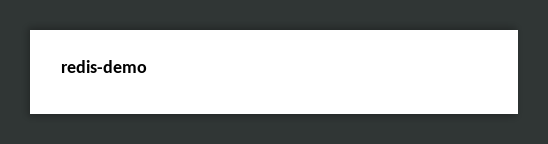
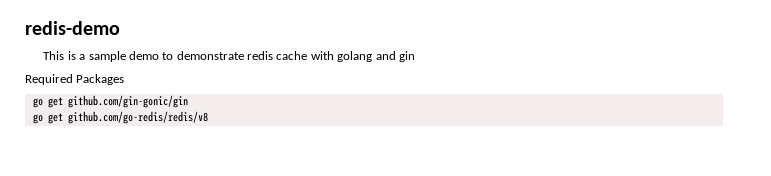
(147, 66) none -> [43,51,415,62] [25,74,125,85] [32,95,188,108] [32,111,208,124] // This is a sample demo to demonstrate redis cache with golang and gin // Required Packages // go get github.com/gin-gonic/gin // go get github.com/go-redis/redis/v8

